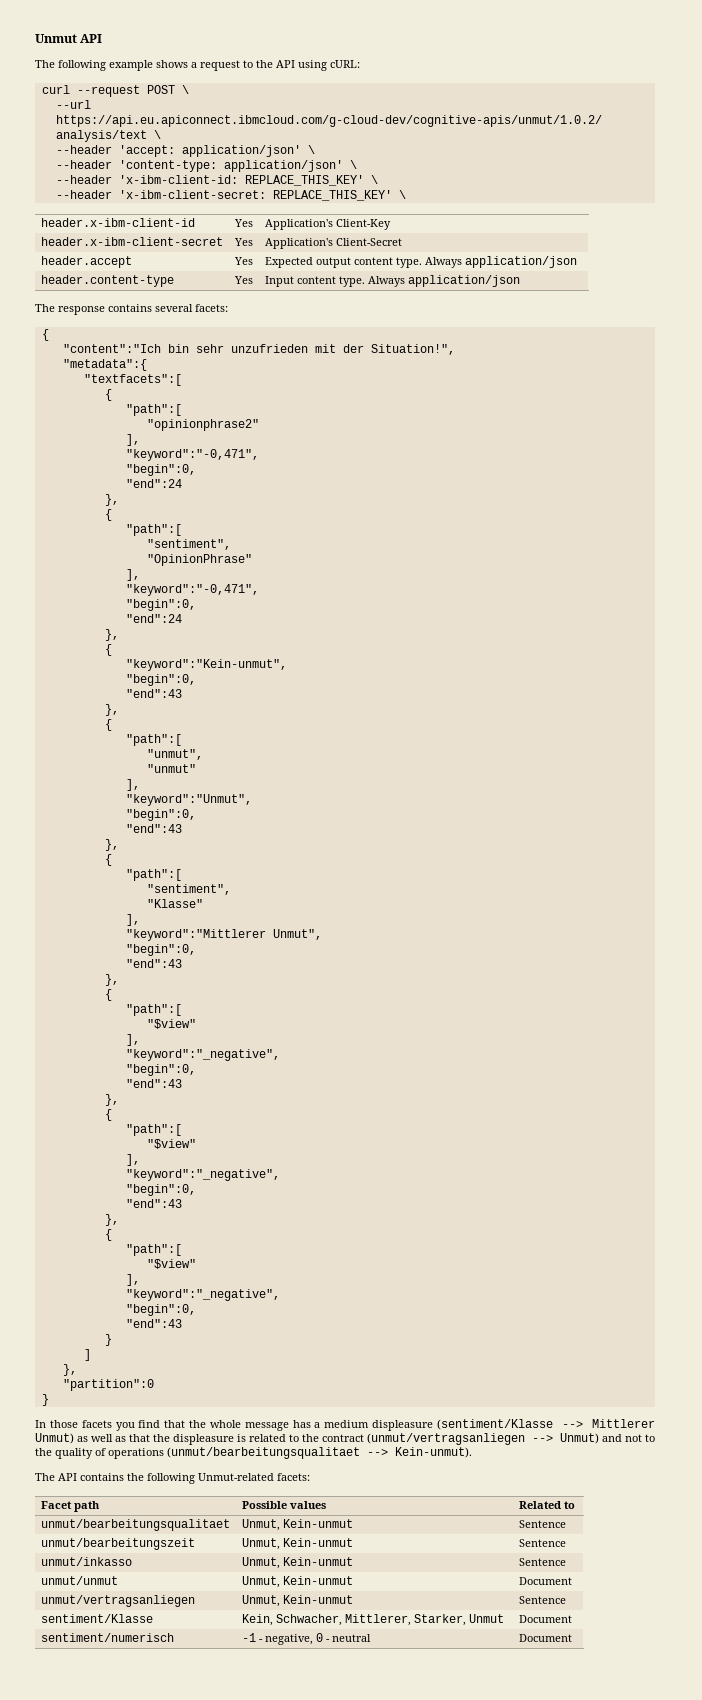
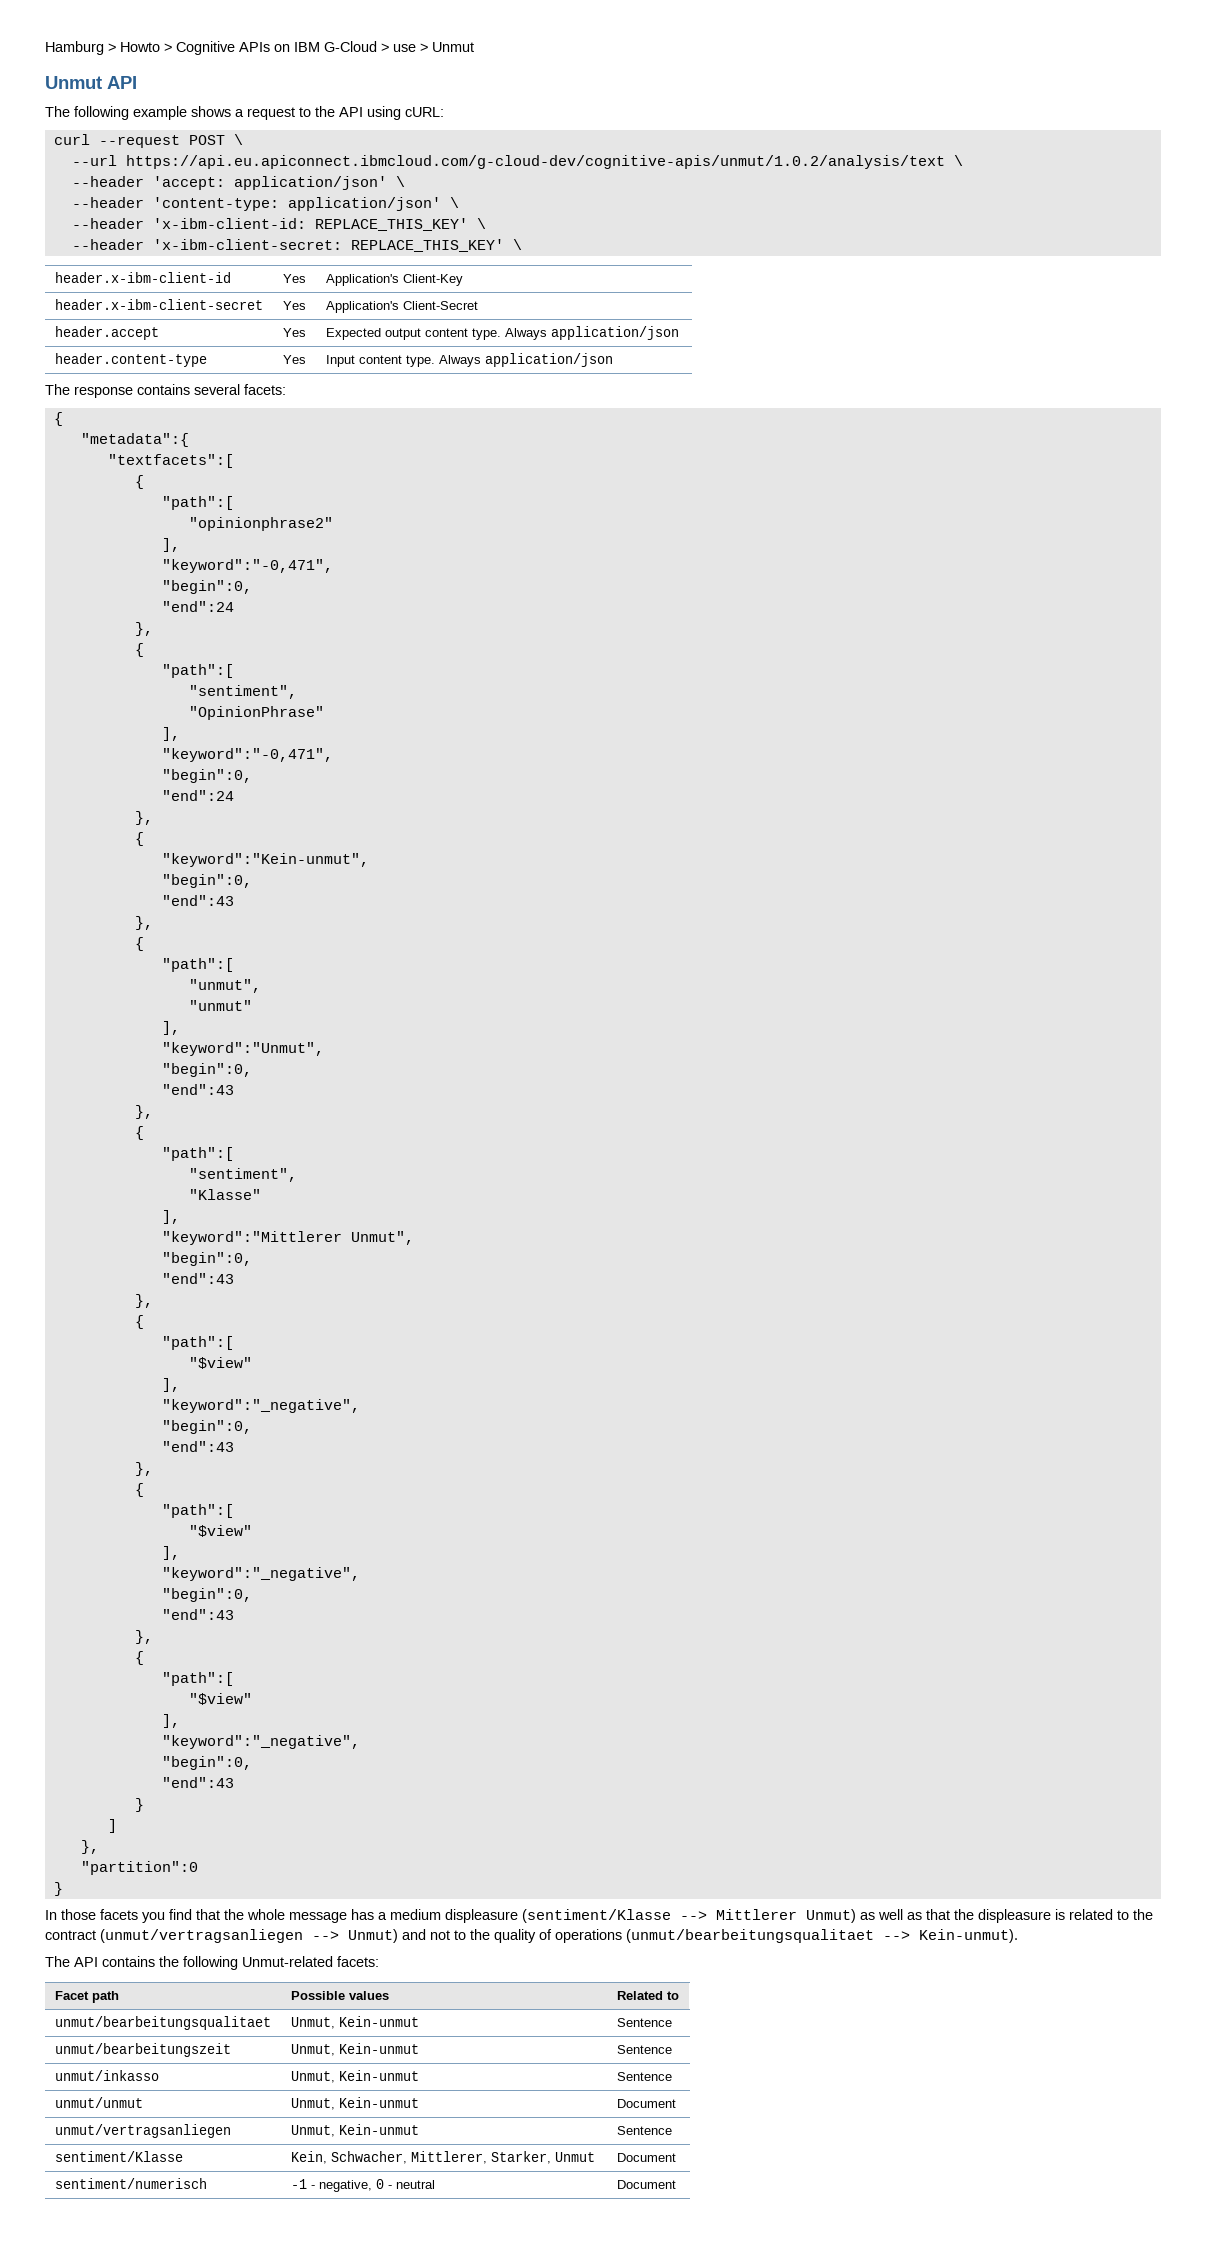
(35, 38) none -> [45,41,474,55] Hamburg > Howto > Cognitive APIs on IBM G-Cloud > use > Unmut //
[62,344,455,355] // "content":"Ich bin sehr unzufrieden mit der Situation!", -> (63, 419) none

